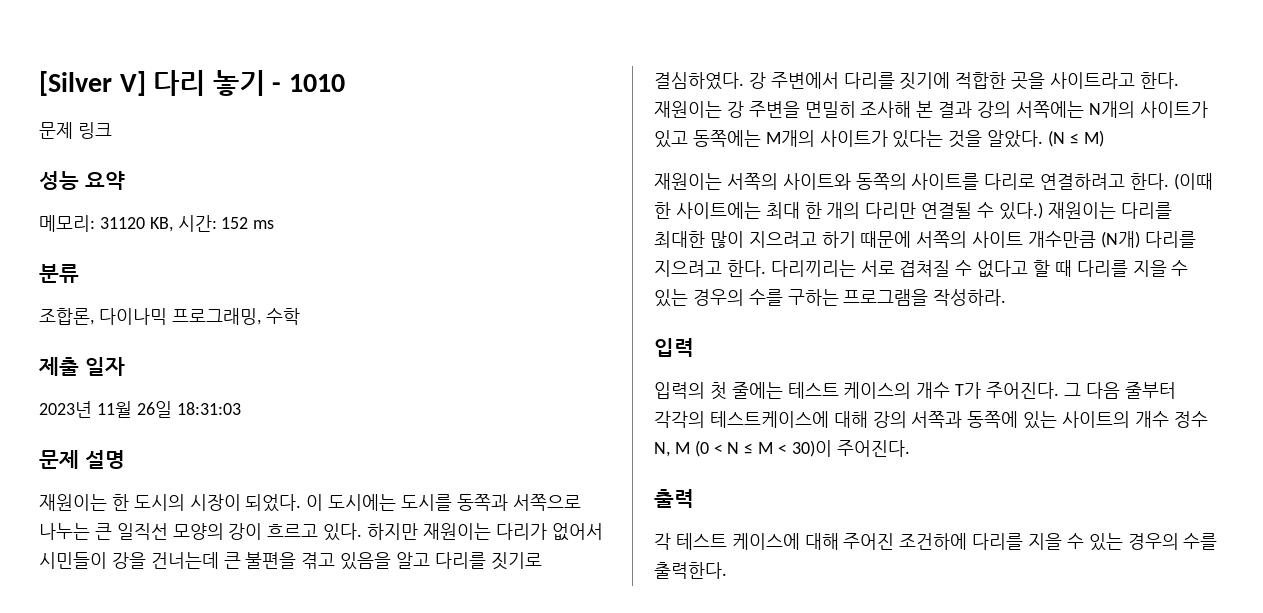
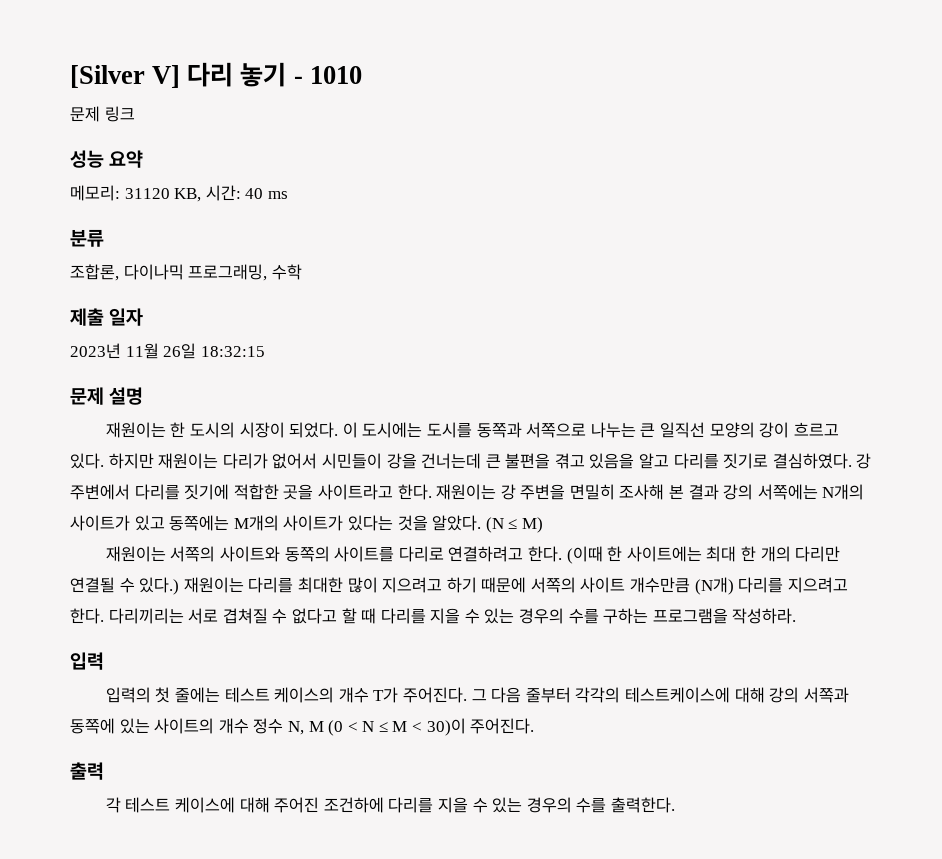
[221,217,249,229] 152 -> [245,188,264,199] 40
[176,402,241,415] 18:31:03 -> [200,346,265,357] 18:32:15

